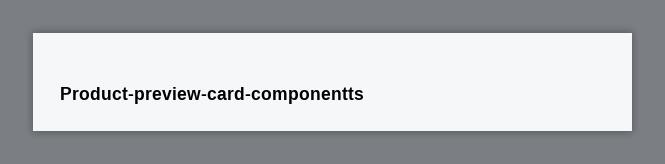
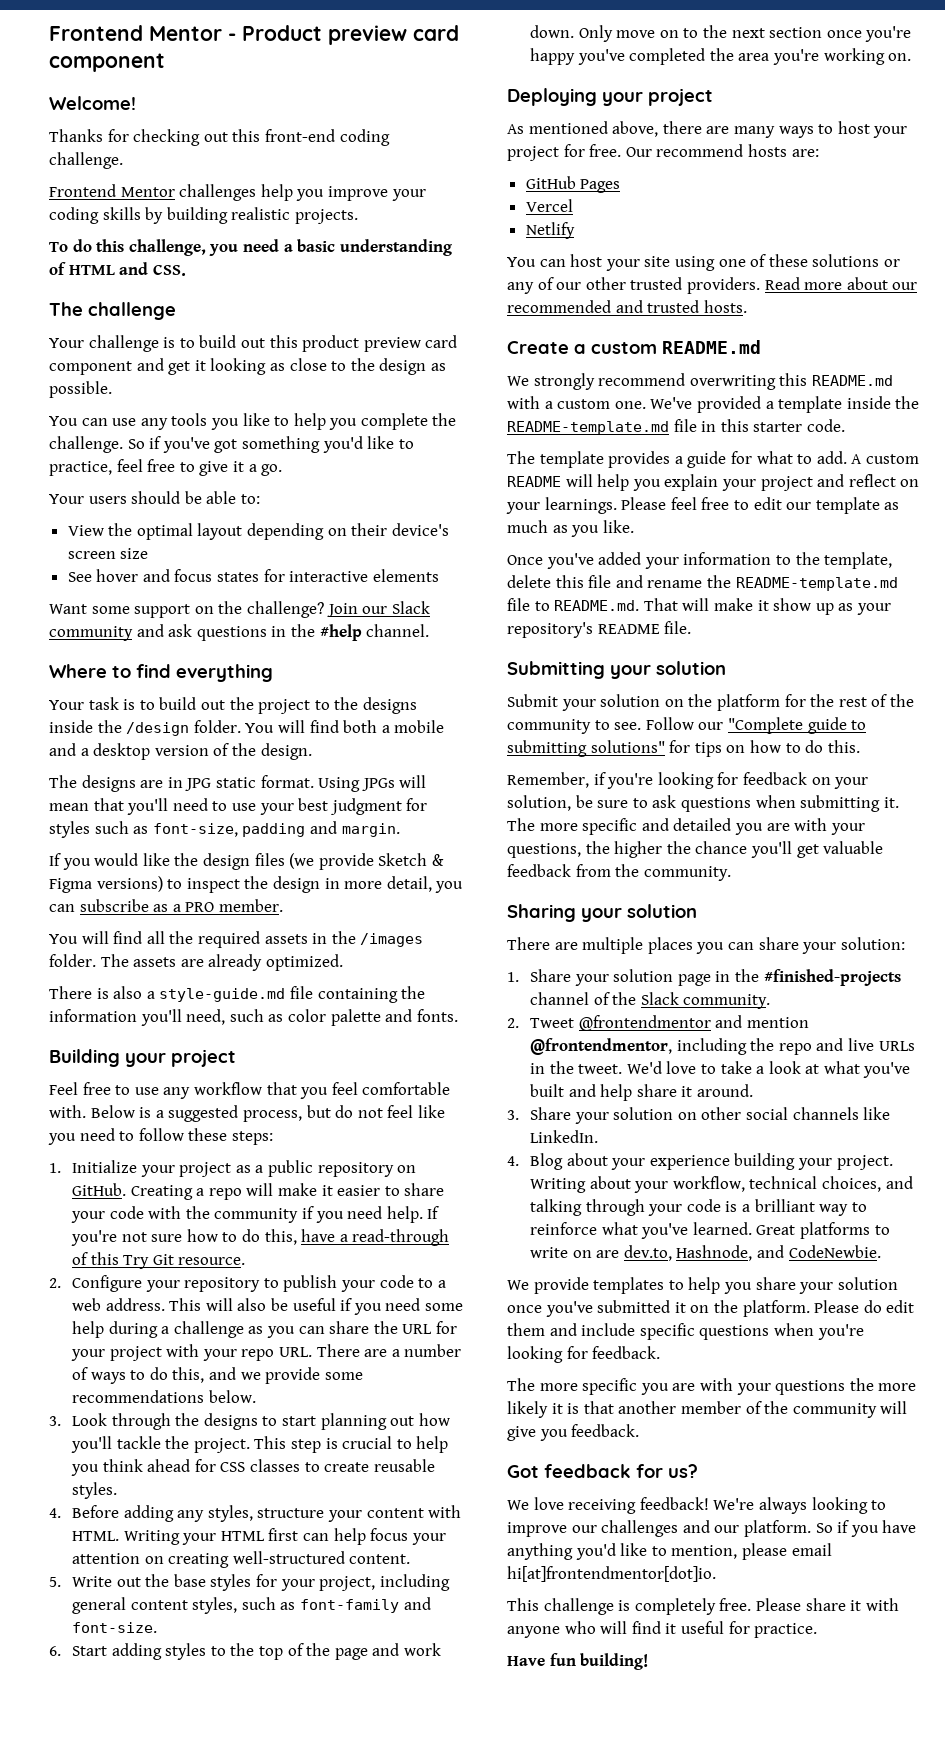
[60,87,364,104] Product-preview-card-componentts -> [49,25,459,45] [49,53,165,72] [49,96,136,110] [49,129,390,146] [49,152,123,169] [49,184,426,201] [49,207,358,224] [49,239,452,256] [49,262,186,276] [49,302,176,320] [49,335,458,352] [49,358,446,375] [49,381,112,398] [49,413,457,430] [49,436,414,453] [49,459,283,476] [49,491,260,504] [67,523,449,540] [67,548,149,559] [67,569,439,582] [49,601,430,618] [49,624,430,641] [49,664,273,682] [49,697,417,714] [49,720,445,736] [49,743,312,760] [49,775,427,792] [49,798,428,815] [49,821,400,838] [49,853,444,870] [49,876,464,893] [49,899,283,912] [49,931,424,948] [49,954,343,971] [49,986,426,1003] [49,1009,458,1026] [49,1049,236,1067] [49,1082,451,1099] [49,1105,445,1122] [48,1128,273,1145] [49,1160,417,1177] [71,1183,445,1200] [70,1206,440,1223] [70,1229,450,1246] [71,1252,246,1269] [49,1275,446,1292] [71,1298,463,1315] [71,1321,457,1338] [70,1344,462,1361] [71,1367,363,1384] [71,1390,256,1403] [49,1413,450,1430] [70,1436,449,1453] [70,1459,435,1476] [71,1482,117,1499] [49,1505,462,1522] [71,1528,446,1545] [71,1551,411,1568] [49,1574,450,1591] [71,1597,431,1614] [71,1622,157,1633] [49,1643,441,1660] [529,25,912,42] [529,48,912,65] [507,88,713,106] [507,121,908,138] [507,144,819,161] [525,176,621,193] [525,199,573,212] [525,222,575,239] [507,254,900,271] [507,277,918,294] [507,300,747,313] [507,340,761,354] [507,373,893,390] [507,396,920,413] [507,419,845,435] [507,451,919,468] [507,474,920,491] [506,497,900,514] [507,520,634,537] [507,552,893,569] [507,575,898,591] [507,598,891,615] [507,621,692,638] [507,661,726,679] [507,694,914,711] [507,717,867,734] [507,740,860,757] [507,772,869,789] [507,795,899,812] [507,818,865,835] [507,841,884,858] [507,864,731,881] [507,904,697,922] [507,937,905,954] [507,969,901,986] [529,992,771,1009] [507,1015,809,1031] [529,1038,915,1055] [529,1061,911,1078] [529,1084,753,1101] [507,1107,891,1124] [529,1130,598,1143] [507,1153,893,1170] [529,1176,913,1193] [529,1199,867,1216] [529,1222,890,1239] [529,1245,881,1261] [507,1277,898,1294] [507,1300,915,1317] [507,1323,864,1340] [507,1346,661,1363] [507,1378,917,1395] [507,1401,908,1418] [507,1424,640,1441] [507,1464,698,1478] [507,1497,887,1514] [507,1520,917,1537] [507,1543,832,1560] [507,1566,716,1582] [507,1598,899,1615] [507,1621,818,1638] [507,1653,649,1670] Frontend Mentor - Product preview card component // Welcome! // Thanks for checking out this front-end coding challenge. // Frontend Mentor challenges help you improve your coding skills by building realistic projects. // To do this challenge, you need a basic understanding of HTML and CSS. // The challenge // Your challenge is to build out this product preview card component and get it looking as close to the design as possible. // You can use any tools you like to help you complete the challenge. So if you've got something you'd like to practice, feel free to give it a go. // Your users should be able to: // View the optimal layout depending on their device's screen size // See hover and focus states for interactive elements // Want some support on the challenge? Join our Slack community and ask questions in the #help channel. // Where to find everything // Your task is to build out the project to the designs inside the /design folder. You will find both a mobile and a desktop version of the design. // The designs are in JPG static format. Using JPGs will mean that you'll need to use your best judgment for styles such as font-size, padding and margin. // If you would like the design files (we provide Sketch & Figma versions) to inspect the design in more detail, you can subscribe as a PRO member. // You will find all the required assets in the /images folder. The assets are already optimized. // There is also a style-guide.md file containing the information you'll need, such as color palette and fonts. // Building your project // Feel free to use any workflow that you feel comfortable with. Below is a suggested process, but do not feel like you need to follow these steps: // 1. Initialize your project as a public repository on GitHub. Creating a repo will make it easier to share your code with the community if you need help. If you're not sure how to do this, have a read-through of this Try Git resource. // 2. Configure your repository to publish your code to a web address. This will also be useful if you need some help during a challenge as you can share the URL for your project with your repo URL. There are a number of ways to do this, and we provide some recommendations below. // 3. Look through the designs to start planning out how you'll tackle the project. This step is crucial to help you think ahead for CSS classes to create reusable styles. // 4. Before adding any styles, structure your content with HTML. Writing your HTML first can help focus your attention on creating well-structured content. // 5. Write out the base styles for your project, including general content styles, such as font-family and font-size. // 6. Start adding styles to the top of the page and work down. Only move on to the next section once you're happy you've completed the area you're working on. // Deploying your project // As mentioned above, there are many ways to host your project for free. Our recommend hosts are: // GitHub Pages // Vercel // Netlify // You can host your site using one of these solutions or any of our other trusted providers. Read more about our recommended and trusted hosts. // Create a custom README.md // We strongly recommend overwriting this README.md with a custom one. We've provided a template inside the README-template.md file in this starter code. // The template provides a guide for what to add. A custom README will help you explain your project and reflect on your learnings. Please feel free to edit our template as much as you like. // Once you've added your information to the template, delete this file and rename the README-template.md file to README.md. That will make it show up as your repository's README file. // Submitting your solution // Submit your solution on the platform for the rest of the community to see. Follow our "Complete guide to submitting solutions" for tips on how to do this. // Remember, if you're looking for feedback on your solution, be sure to ask questions when submitting it. The more specific and detailed you are with your questions, the higher the chance you'll get valuable feedback from the community. // Sharing your solution // There are multiple places you can share your solution: // 1. Share your solution page in the #finished-projects channel of the Slack community. // 2. Tweet @frontendmentor and mention @frontendmentor, including the repo and live URLs in the tweet. We'd love to take a look at what you've built and help share it around. // 3. Share your solution on other social channels like LinkedIn. // 4. Blog about your experience building your project. Writing about your workflow, technical choices, and talking through your code is a brilliant way to reinforce what you've learned. Great platforms to write on are dev.to, Hashnode, and CodeNewbie. // We provide templates to help you share your solution once you've submitted it on the platform. Please do edit them and include specific questions when you're looking for feedback. // The more specific you are with your questions the more likely it is that another member of the community will give you feedback. // Got feedback for us? // We love receiving feedback! We're always looking to improve our challenges and our platform. So if you have anything you'd like to mention, please email hi[at]frontendmentor[dot]io. // This challenge is completely free. Please share it with anyone who will find it useful for practice. // Have fun building!

